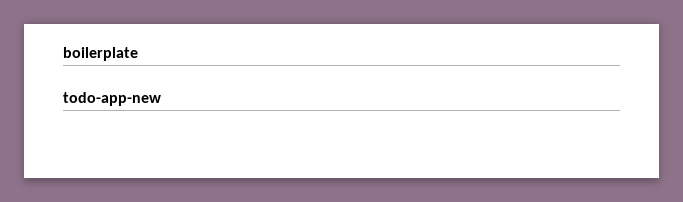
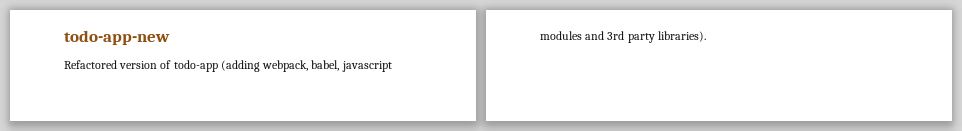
[63,47,138,61] [63,92,161,106] boilerplate // todo-app-new -> [64,30,170,45] [64,60,392,72] [540,31,706,43] todo-app-new // Refactored version of todo-app (adding webpack, babel, javascript modules and 3rd party libraries).

